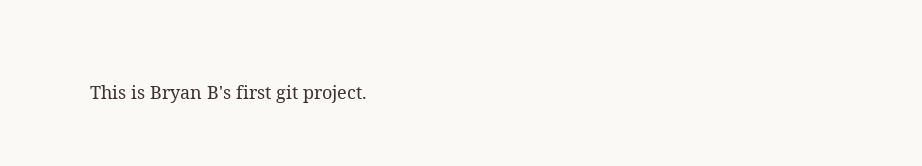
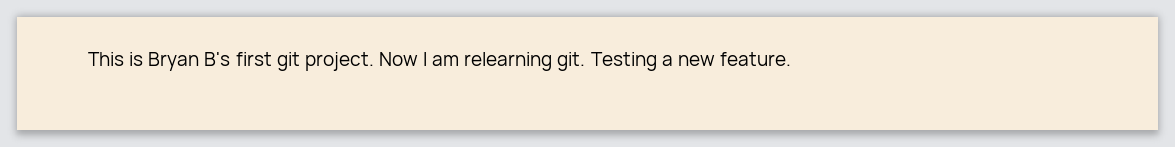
(367, 94) none -> [378,52,791,71] Now I am relearning git. Testing a new feature.

